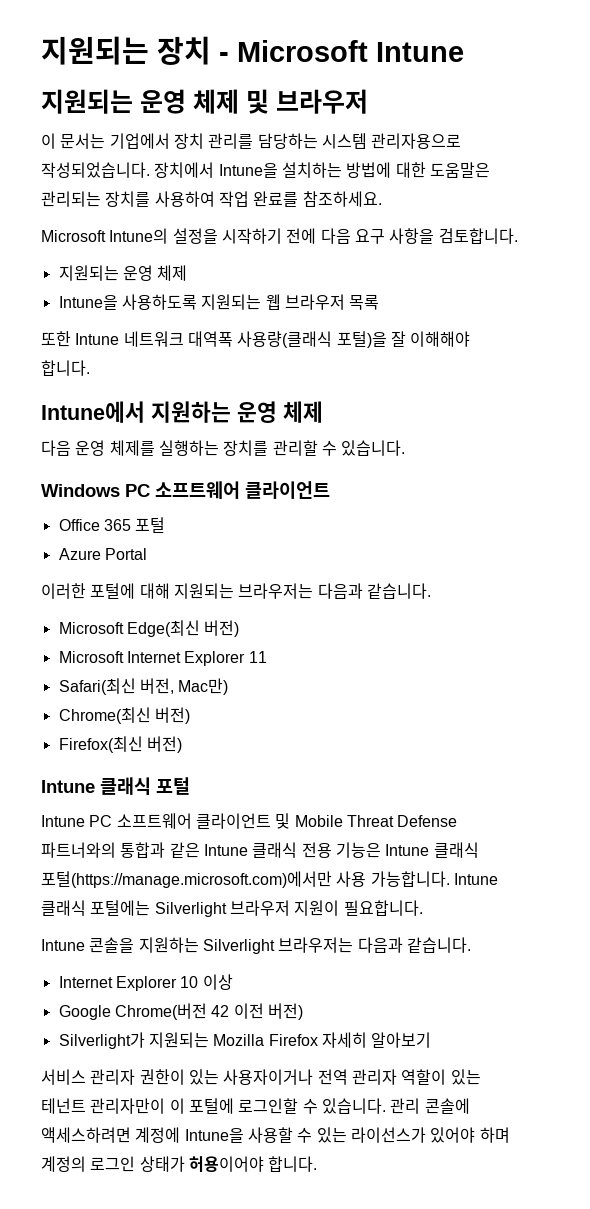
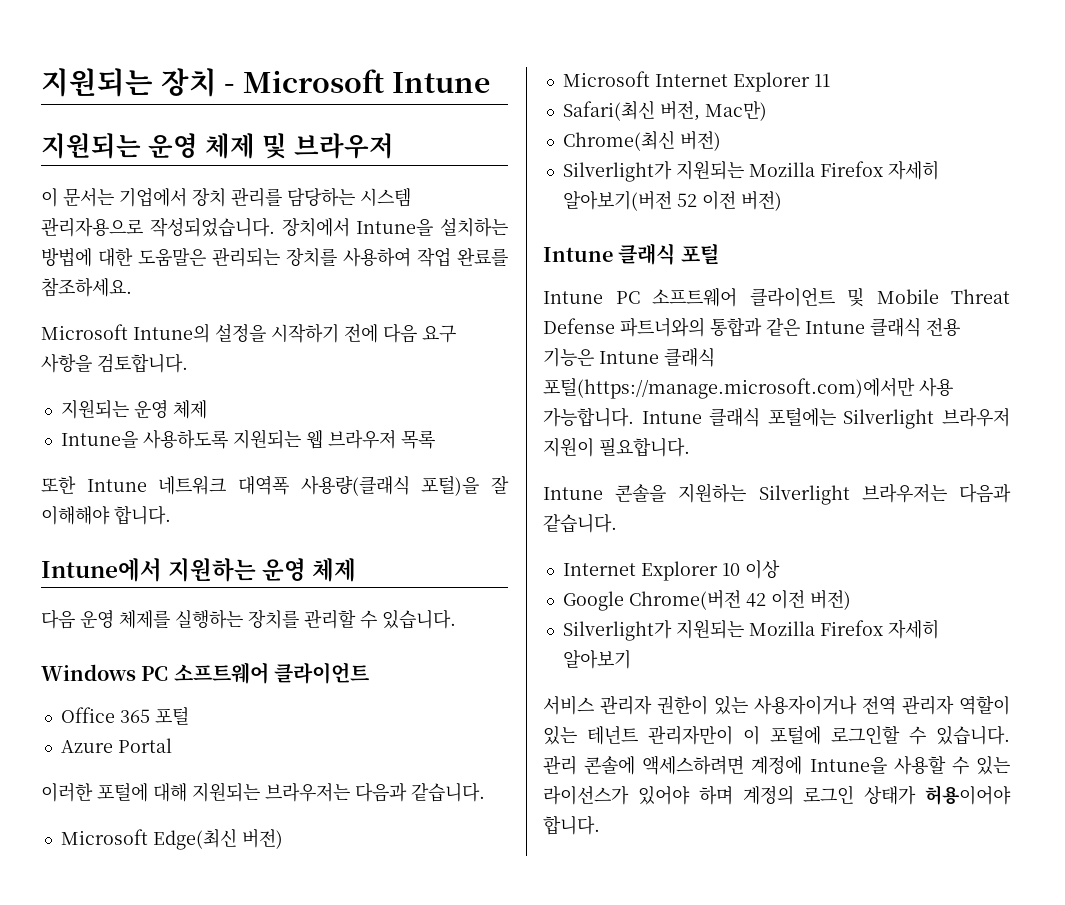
[58,736,143,753] Firefox(최신 -> [562,160,939,182] [562,191,736,211] Silverlight가 지원되는 Mozilla Firefox 자세히 알아보기(버전 52 이전

